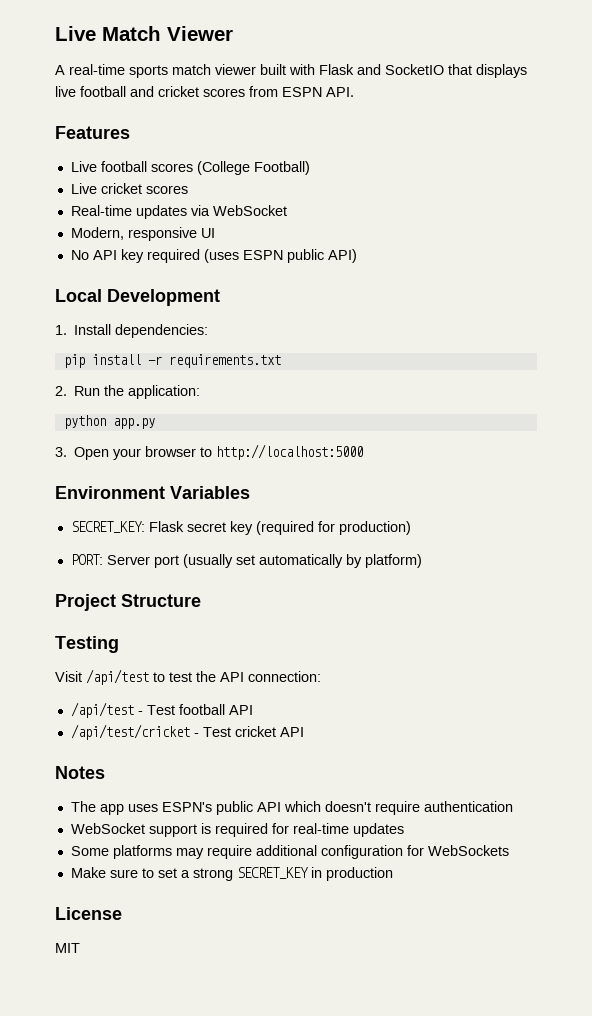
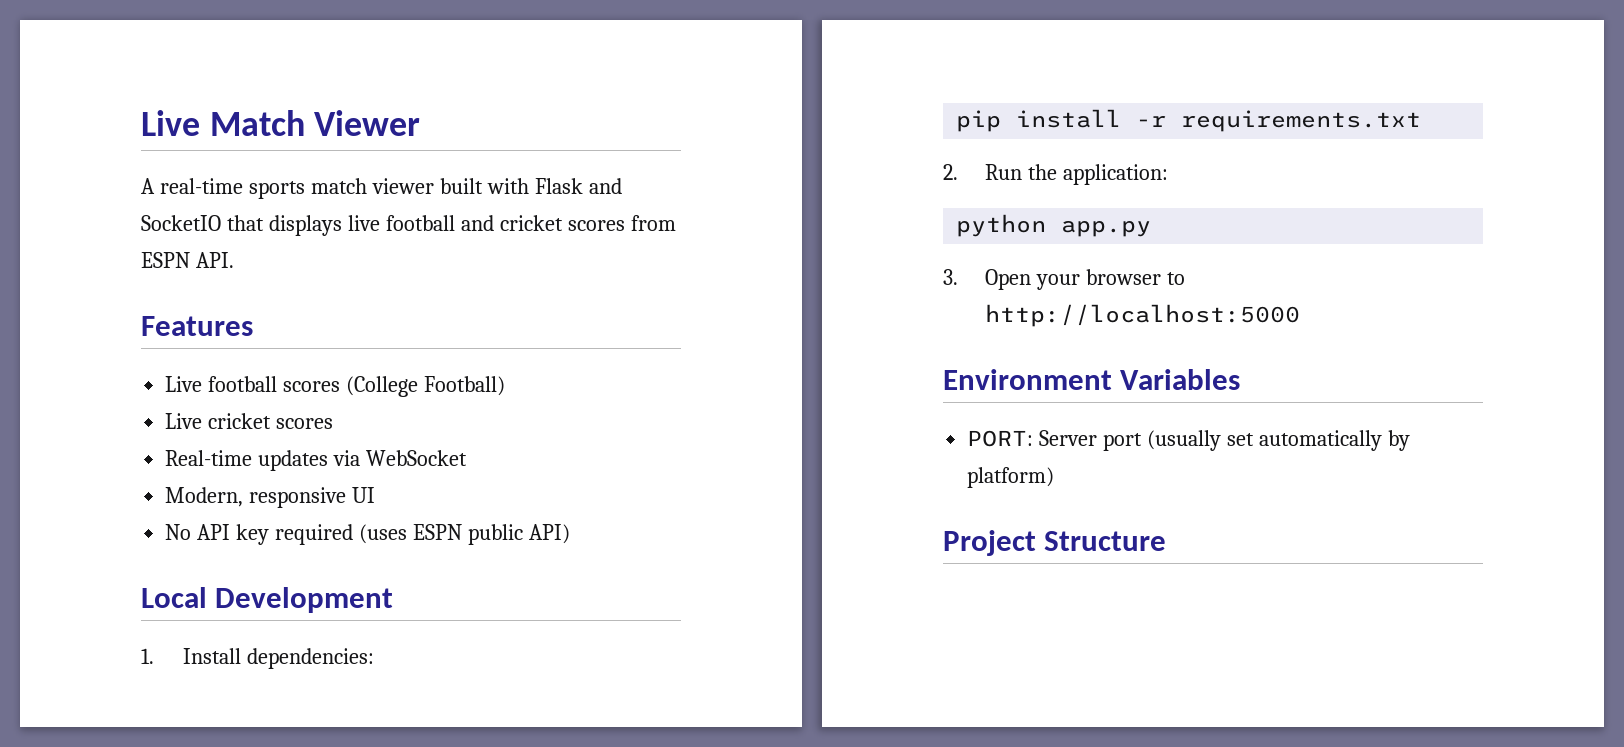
[70,521,411,535] // SECRET_KEY: Flask secret key (required for production) -> (1241, 379) none
[55,636,119,653] [55,669,321,685] [70,702,253,718] [70,724,304,740] [55,766,105,779] [70,801,513,815] [70,823,404,837] [70,845,509,859] [70,867,393,881] [55,907,122,920] [55,943,80,953] // Testing // Visit /api/test to test the API connection: // /api/test - Test football API // /api/test/cricket - Test cricket API // Notes // The app uses ESPN's public API which doesn't require authentication // WebSocket support is required for real-time updates // Some platforms may require additional configuration for WebSockets // Make sure to set a strong SECRET_KEY in production // License // MIT -> (1167, 541) none

